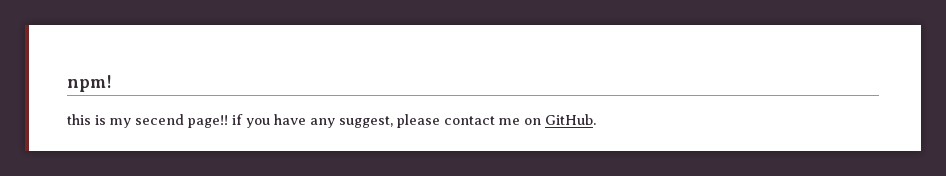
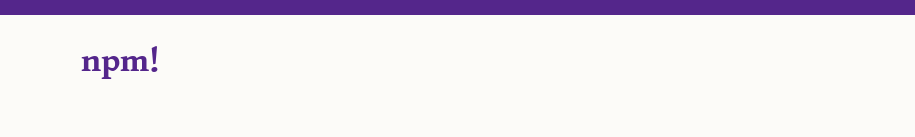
[67,114,596,128] // this is my secend page!! if you have any suggest, please contact me on GitHub. -> (160, 62) none

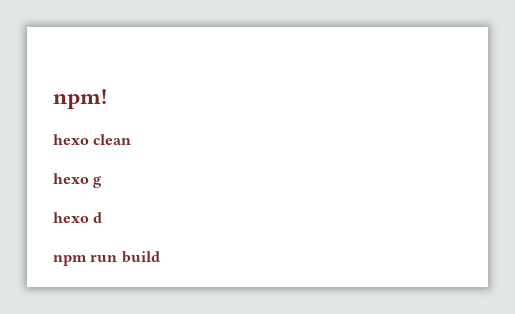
(160, 62) none -> [53,134,132,145] [53,173,103,188] [53,212,103,223] [53,251,160,266] // hexo clean // hexo g // hexo d // npm run build

